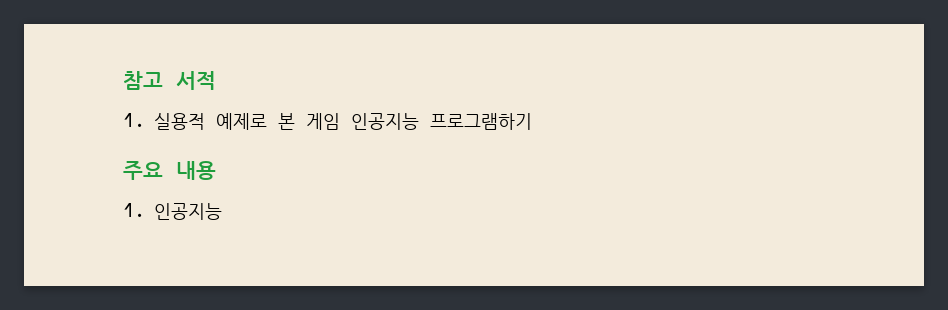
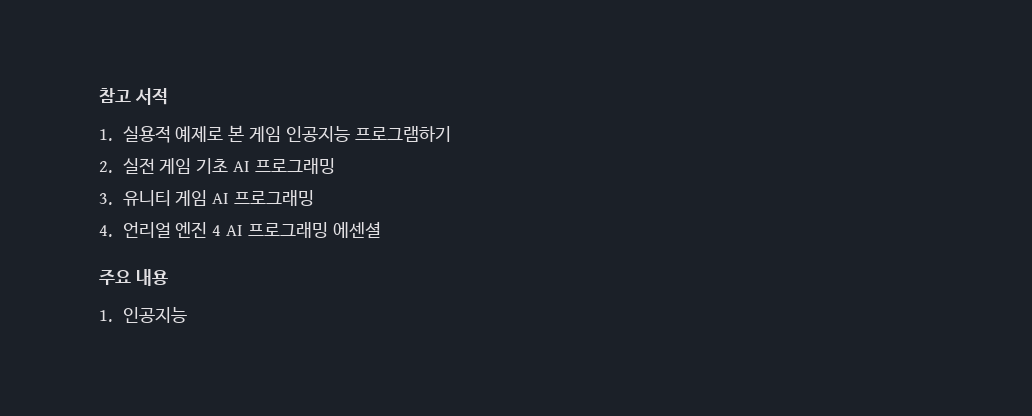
(532, 121) none -> [99,158,335,174] [99,190,315,206] [99,221,381,238] // 2. 실전 게임 기초 AI 프로그래밍 // 3. 유니티 게임 AI 프로그래밍 // 4. 언리얼 엔진 4 AI 프로그래밍 에센셜

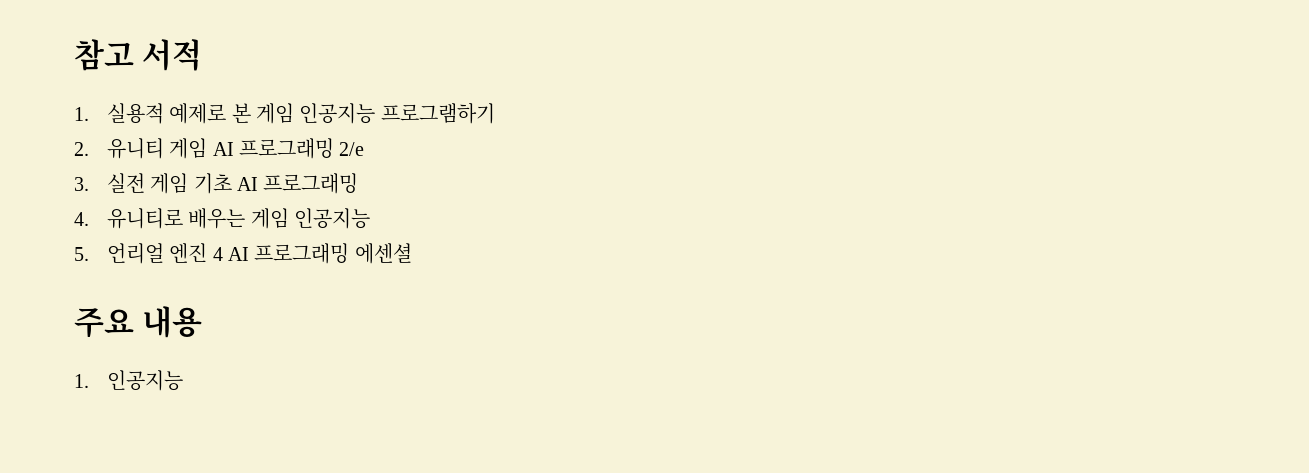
(112, 167) none -> [106,138,365,159] [74,177,89,191] 유니티 게임 AI 프로그래밍 2/e // 3.
[99,190,315,206] [99,225,112,237] 3. 유니티 게임 AI 프로그래밍 // 4. -> [74,208,370,229] [74,247,89,261] 4. 유니티로 배우는 게임 인공지능 // 5.

